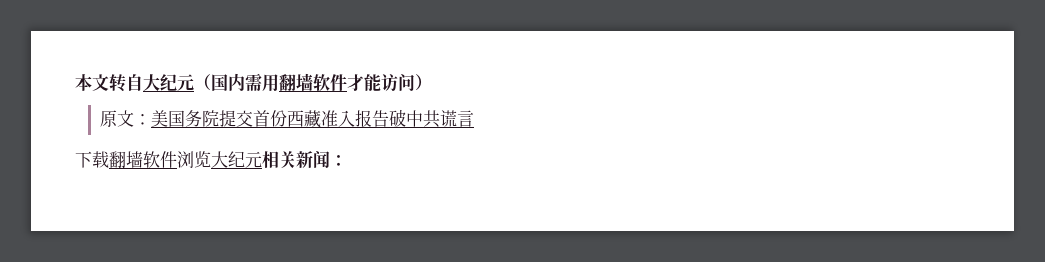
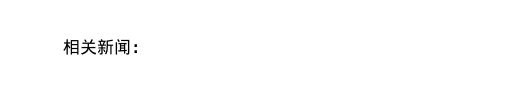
[75,73,432,92] [100,109,475,128] [75,151,262,168] 本文转自大纪元（国内需用翻墙软件才能访问） // 原文：美国务院提交首份西藏准入报告破中共谎言 // 下载翻墙软件浏览大纪元 -> (62, 47) none

